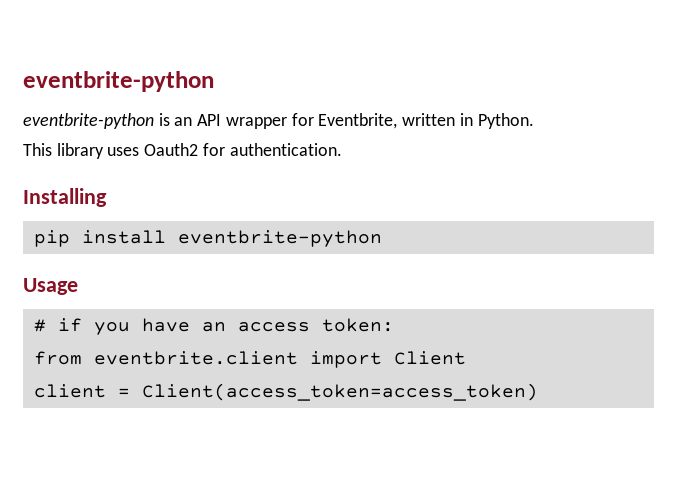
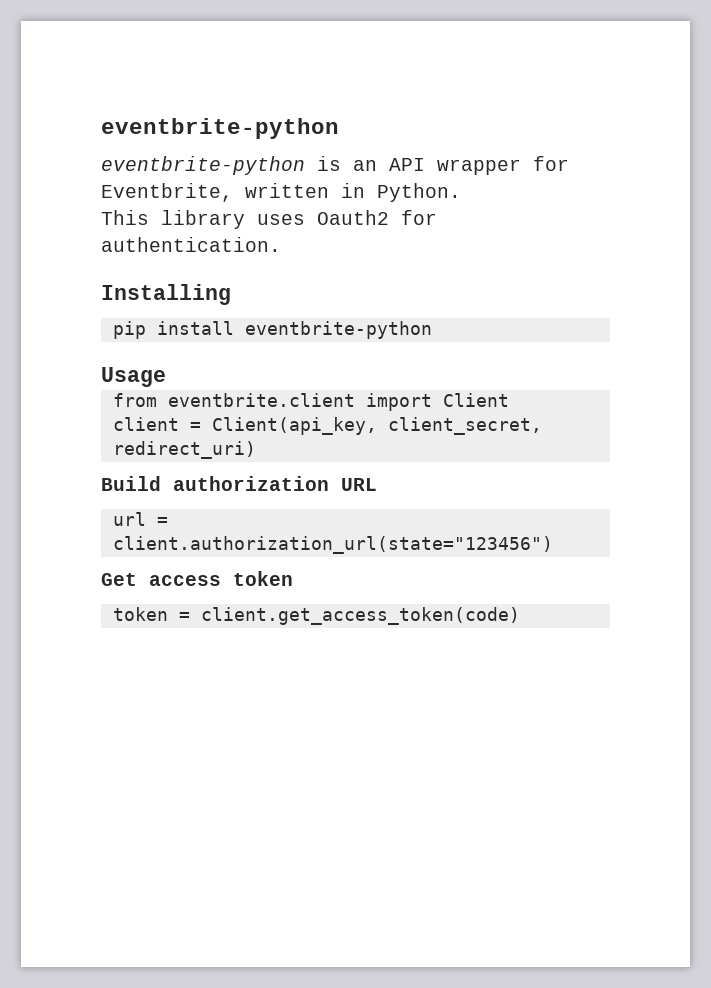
[33,318,394,335] // # if you have an access token: -> (166, 377) none
[141,383,538,401] Client(access_token=access_token) -> [211,417,542,435] [112,441,256,459] [101,476,377,491] [112,512,168,526] [112,536,553,554] [101,571,293,586] [112,607,520,625] Client(api_key, client_secret, redirect_uri) // Build authorization URL // url = client.authorization_url(state="123456") // Get access token // token = client.get_access_token(code)

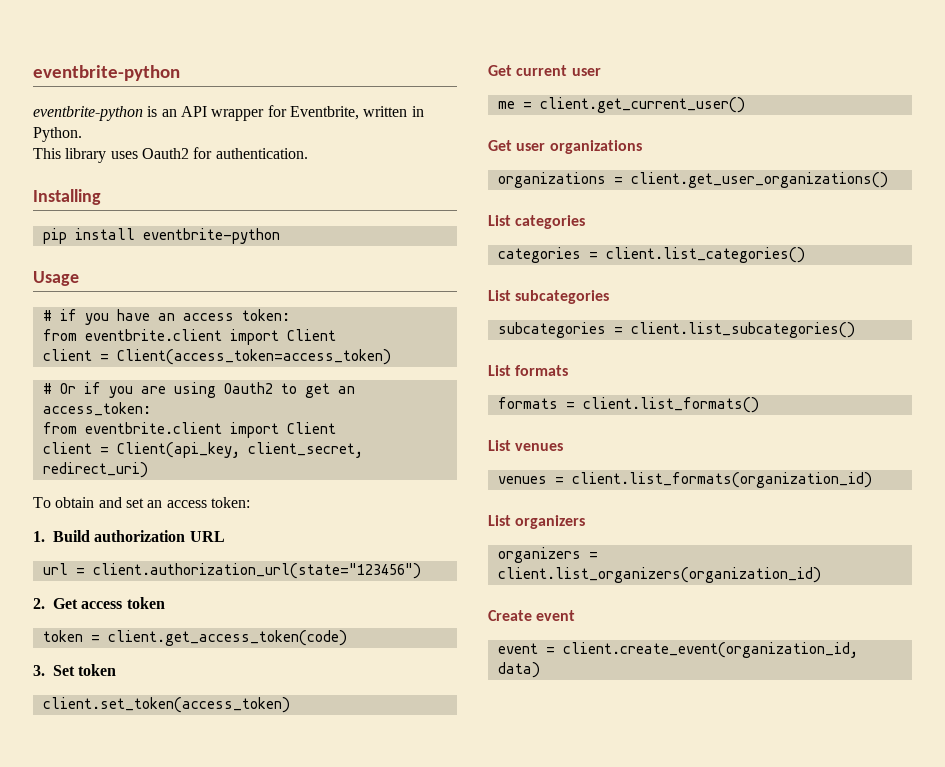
(166, 377) none -> [42,309,290,325] [42,329,336,345] [42,349,391,365] [42,382,355,398] [42,402,151,416] // # if you have an access token: // from eventbrite.client import Client // client = Client(access_token=access_token) // # Or if you are using Oauth2 to get an access_token:
(256, 450) none -> [33,497,250,508] [33,531,45,542] To obtain and set an access token: // 1.
(553, 545) none -> [33,598,45,609] 2.
(520, 616) none -> [33,664,117,676] [42,697,290,713] [488,65,601,76] [497,97,745,113] [488,140,642,154] [497,172,888,188] [488,215,586,229] [497,247,805,263] [488,290,610,304] [497,322,855,338] [488,365,569,376] [497,397,759,413] [488,440,564,451] [497,472,872,488] [488,515,586,529] [497,547,598,563] [497,567,821,583] [488,610,576,621] [497,642,858,658] [497,662,540,678] // 3. Set token // client.set_token(access_token) // Get current user // me = client.get_current_user() // Get user organizations // organizations = client.get_user_organizations() // List categories // categories = client.list_categories() // List subcategories // subcategories = client.list_subcategories() // List formats // formats = client.list_formats() // List venues // venues = client.list_formats(organization_id) // List organizers // organizers = client.list_organizers(organization_id) // Create event // event = client.create_event(organization_id, data)

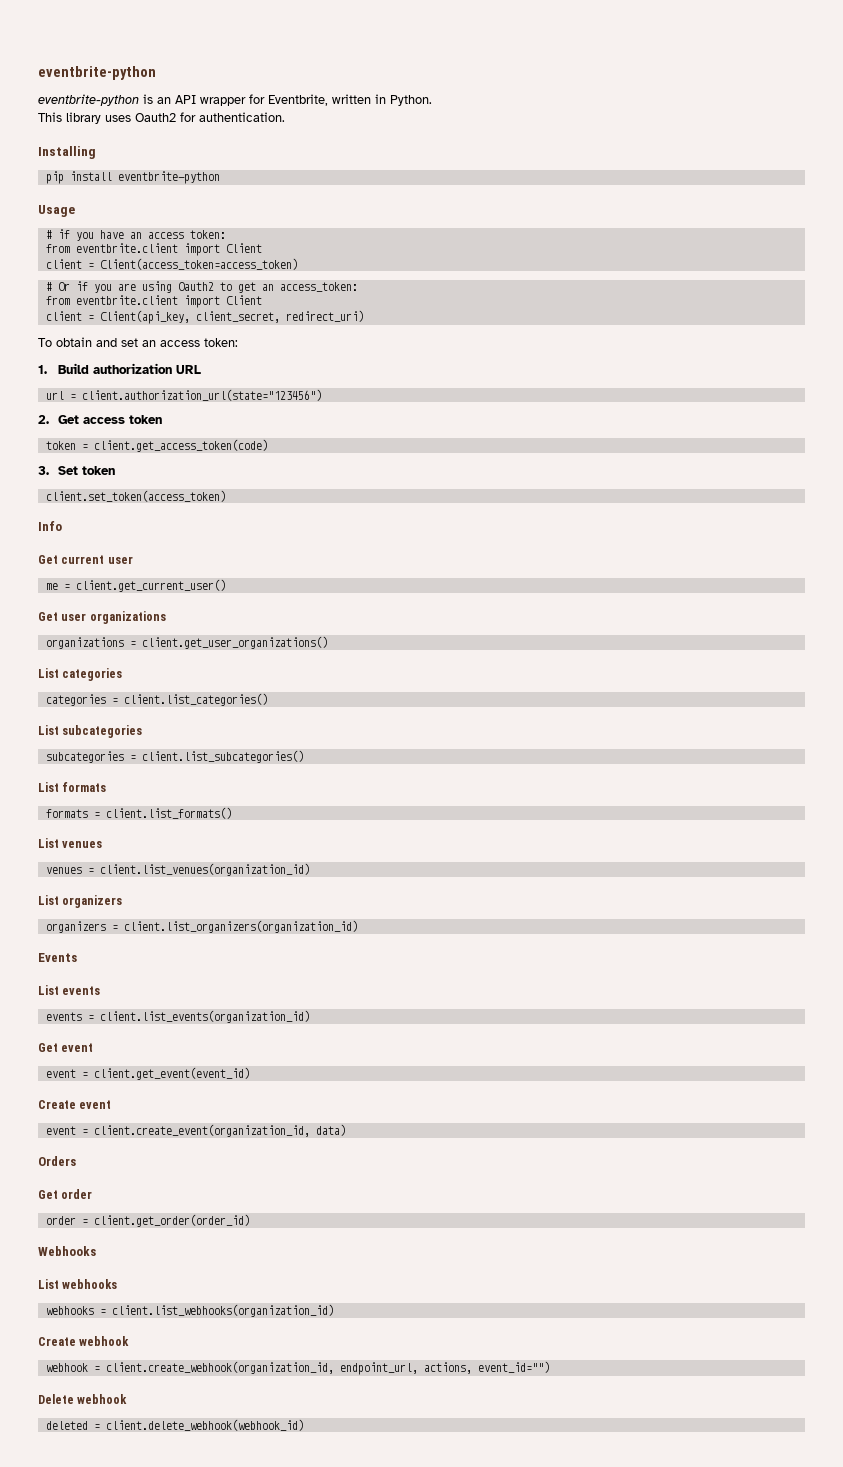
(290, 705) none -> [38,521,62,531] // Info
[571,472,872,488] client.list_formats(organization_id) -> [99,863,310,876] client.list_venues(organization_id)
(821, 575) none -> [38,953,77,962] [38,985,101,995] [45,1010,310,1023] [38,1043,94,1052] [45,1067,250,1080] // Events // List events // events = client.list_events(organization_id) // Get event // event = client.get_event(event_id)
(540, 670) none -> [38,1156,76,1166] [38,1189,93,1199] [45,1214,250,1227] [38,1246,96,1256] [38,1279,118,1289] [45,1304,334,1317] [38,1336,130,1346] [45,1361,550,1375] [38,1394,128,1404] [45,1419,304,1431] // Orders // Get order // order = client.get_order(order_id) // Webhooks // List webhooks // webhooks = client.list_webhooks(organization_id) // Create webhook // webhook = client.create_webhook(organization_id, endpoint_url, actions, event_id="") // Delete webhook // deleted = client.delete_webhook(webhook_id)

